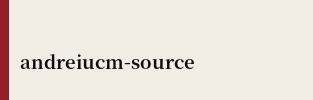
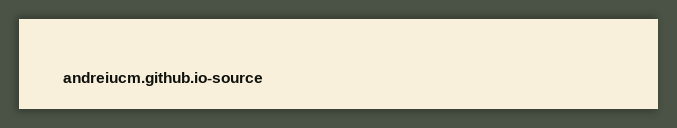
[20,54,195,69] andreiucm-source -> [63,72,263,86] andreiucm.github.io-source

